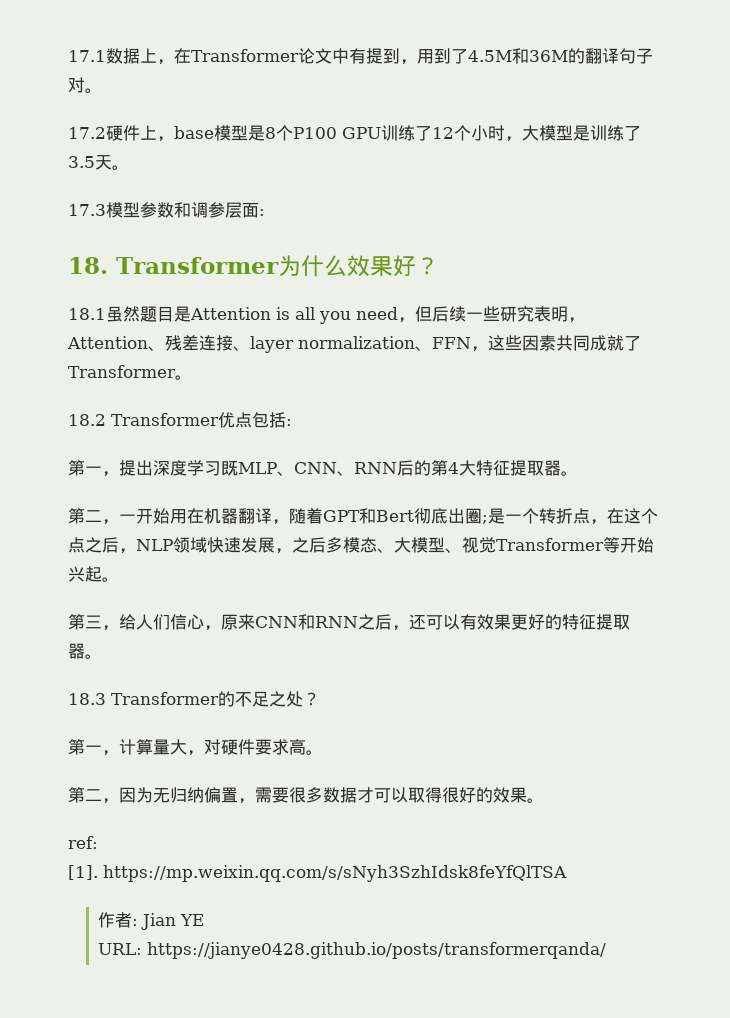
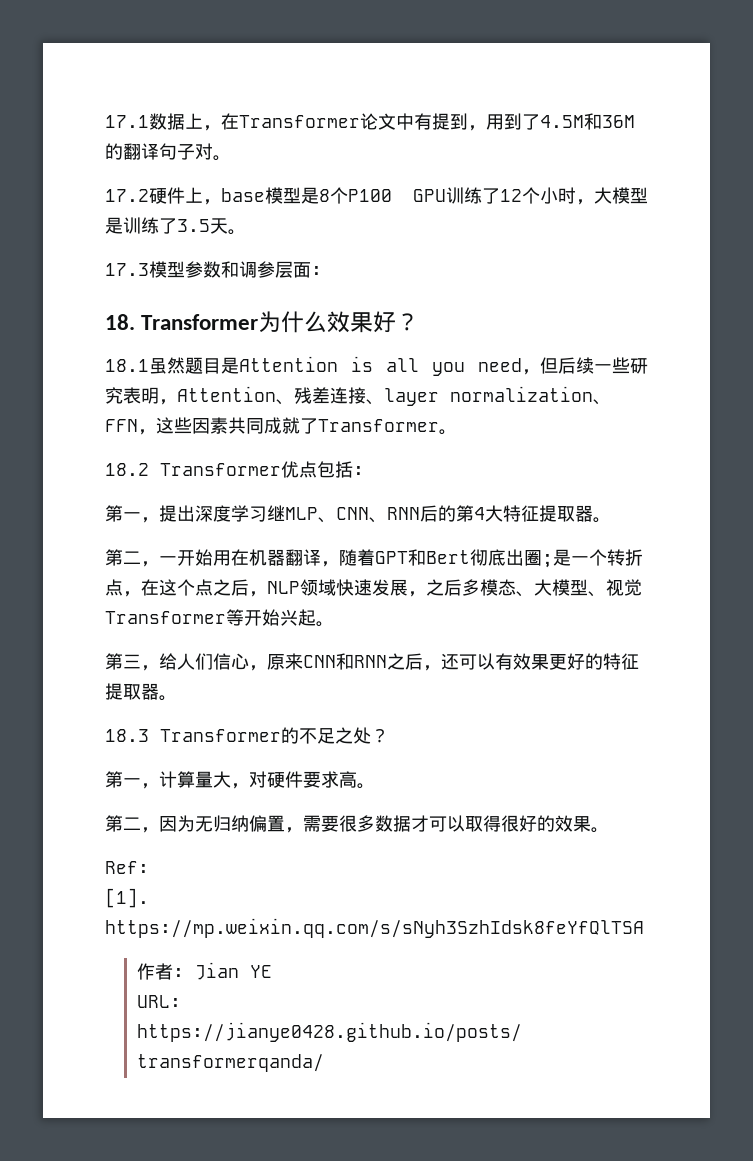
[221,460,238,476] 既 -> [267,505,285,521] 继
[68,836,98,849] ref: -> [105,861,149,874] Ref:

